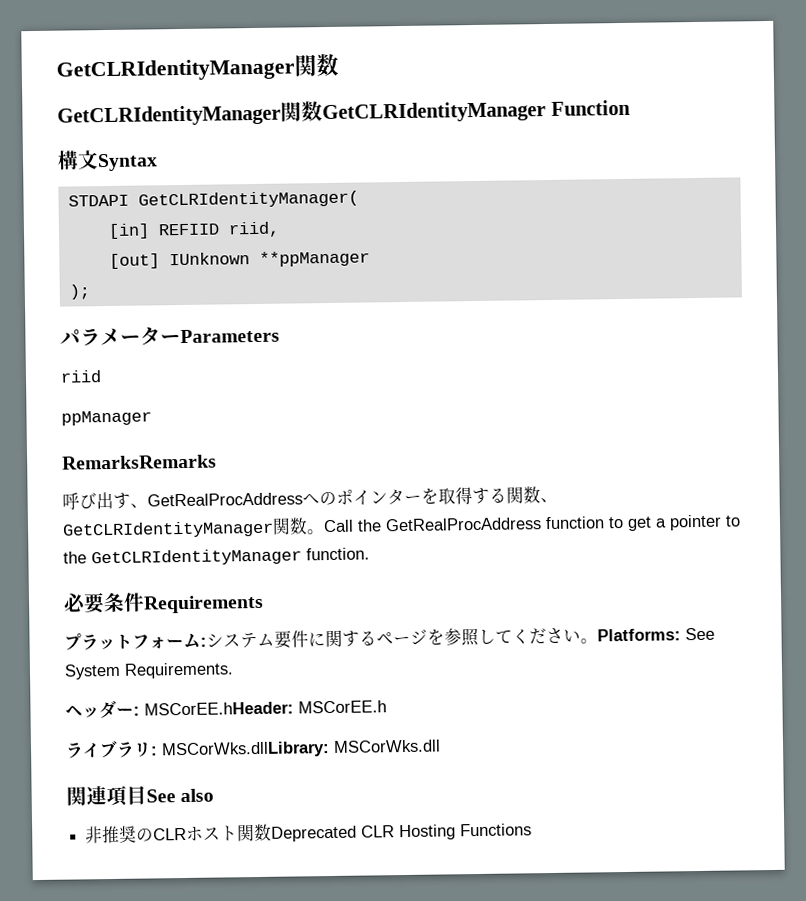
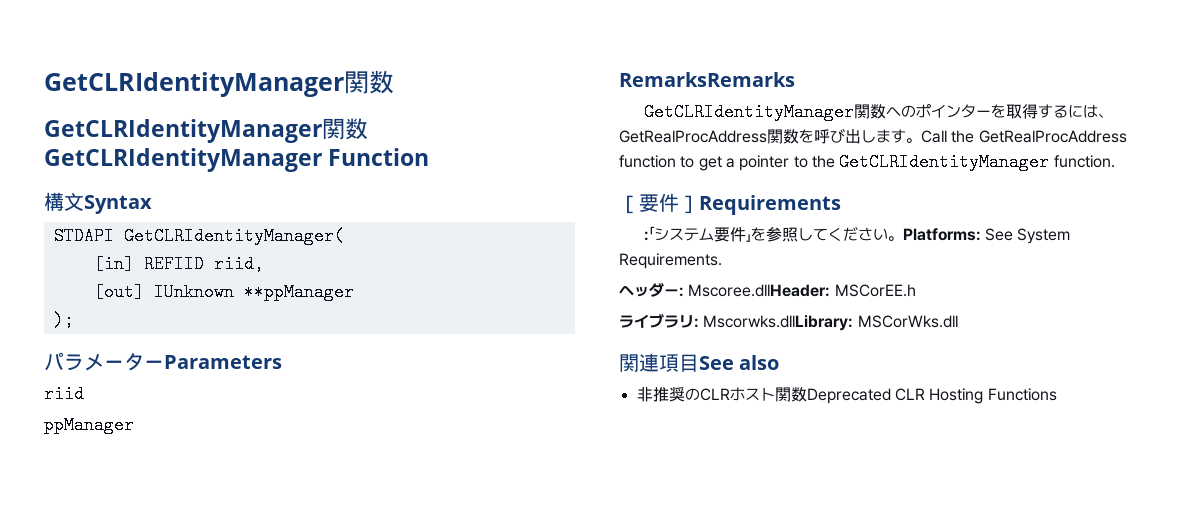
[62,491,303,510] 呼び出す、GetRealProcAddress -> [643,103,886,121] GetCLRIdentityManager関数
[506,486,558,504] [62,517,308,539] 関数、GetCLRIdentityManager関数 -> [1067,104,1113,118] [619,128,906,144] には、GetRealProcAddress関数を呼び出します
[63,592,145,614] 必要条件 -> [619,193,699,214] ［要件］
[64,628,428,651] プラットフォーム:システム要件に関するページ -> [643,226,751,242] :「システム要件」
[144,701,294,716] MSCorEE.hHeader: -> [688,284,831,297] Mscoree.dllHeader:
[161,741,330,759] MSCorWks.dllLibrary: -> [703,315,854,331] Mscorwks.dllLibrary:

